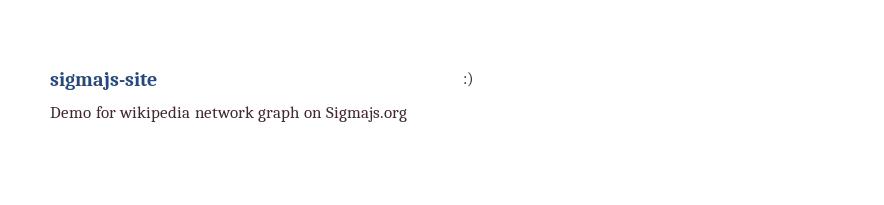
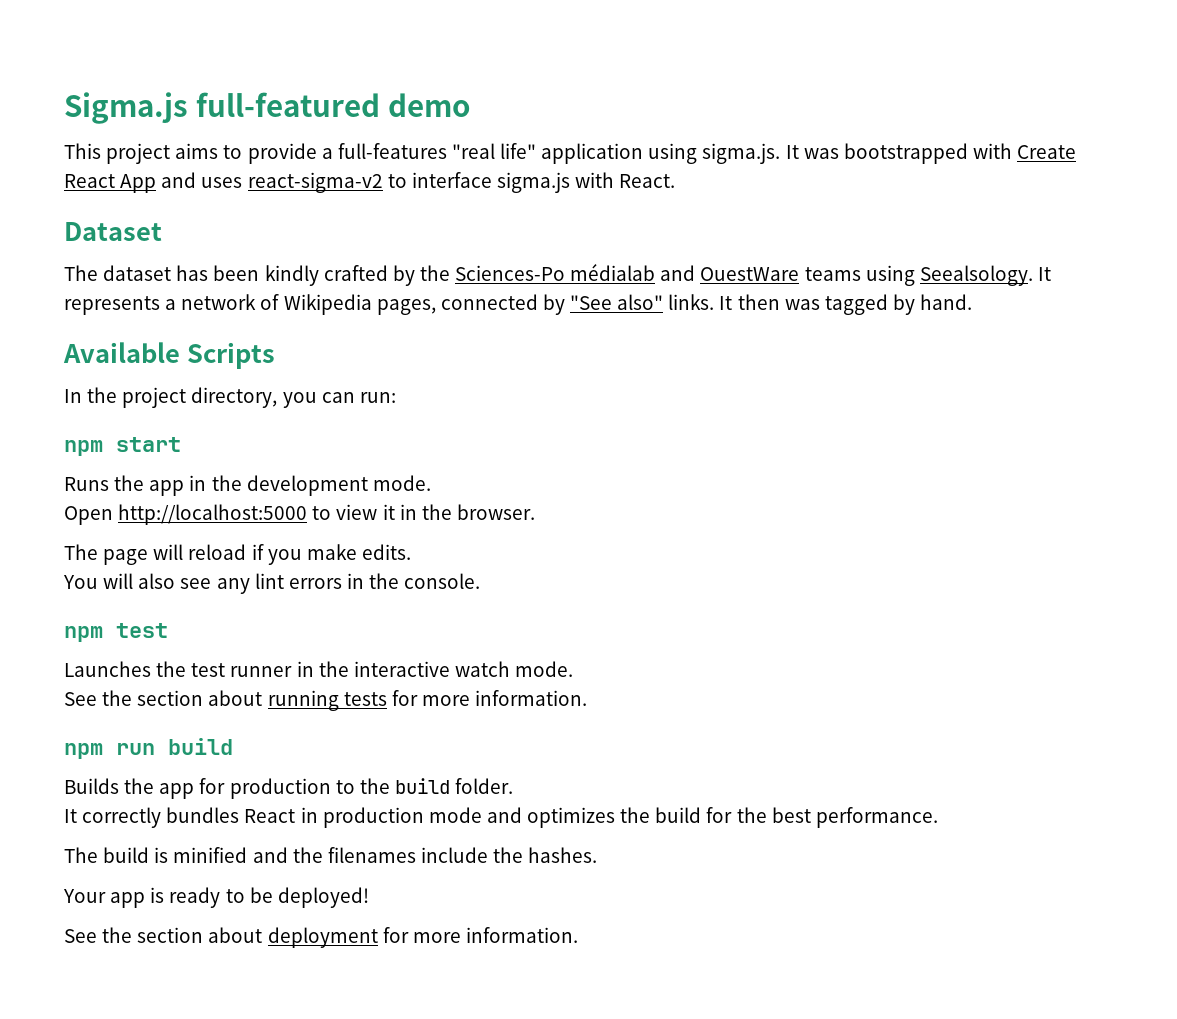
[50,72,157,90] [50,106,407,122] [463,71,474,87] sigmajs-site // Demo for wikipedia network graph on Sigmajs.org :) -> [64,92,470,124] [64,143,1077,164] [64,172,676,193] [64,222,162,241] [64,264,1051,286] [64,294,973,315] [63,342,275,369] [64,387,396,408] [64,437,181,456] [64,475,431,496] [64,504,535,525] [64,544,411,565] [63,573,481,594] [64,623,168,642] [64,661,574,677] [64,690,588,711] [64,738,233,759] [64,778,514,799] [64,807,938,828] [64,847,598,863] [63,887,369,908] [64,927,578,948] Sigma.js full-featured demo // This project aims to provide a full-features "real life" application using sigma.js. It was bootstrapped with Create React App and uses react-sigma-v2 to interface sigma.js with React. // Dataset // The dataset has been kindly crafted by the Sciences-Po médialab and OuestWare teams using Seealsology. It represents a network of Wikipedia pages, connected by "See also" links. It then was tagged by hand. // Available Scripts // In the project directory, you can run: // npm start // Runs the app in the development mode. // Open http://localhost:5000 to view it in the browser. // The page will reload if you make edits. // You will also see any lint errors in the console. // npm test // Launches the test runner in the interactive watch mode. // See the section about running tests for more information. // npm run build // Builds the app for production to the build folder. // It correctly bundles React in production mode and optimizes the build for the best performance. // The build is minified and the filenames include the hashes. // Your app is ready to be deployed! // See the section about deployment for more information.

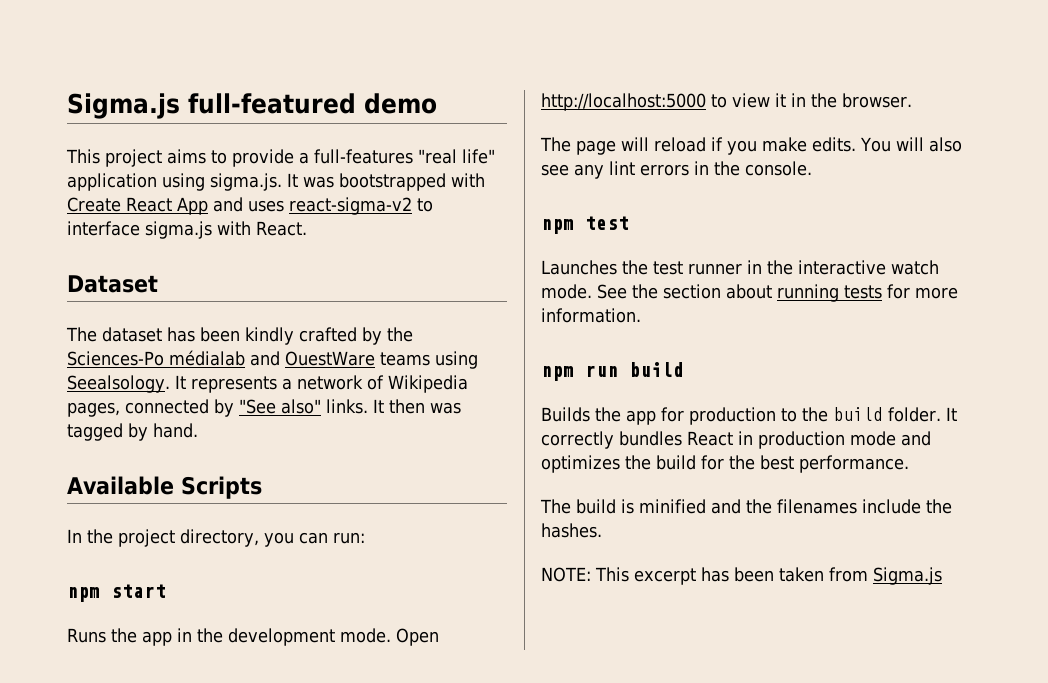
(431, 483) // -> (391, 635) none
(411, 552) // -> (856, 144) none
(574, 669) // -> (592, 291) none
(514, 786) // -> (941, 414) none
[63,887,369,908] [64,927,578,948] Your app is ready to be deployed! // See the section about deployment for more information. -> [541,567,942,585] NOTE: This excerpt has been taken from Sigma.js

